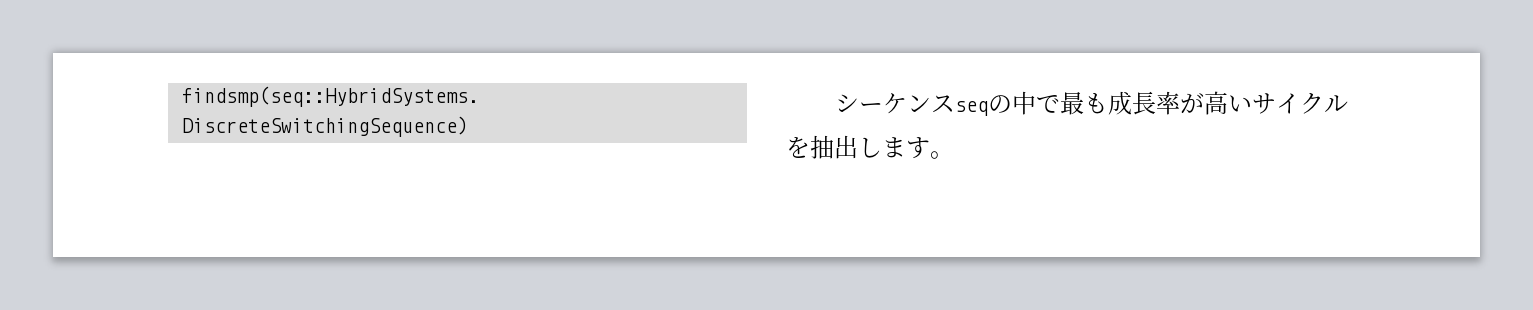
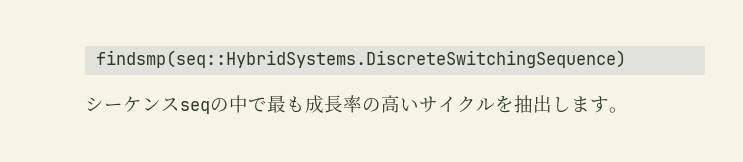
[1180,93,1205,114] が -> [362,98,381,112] の

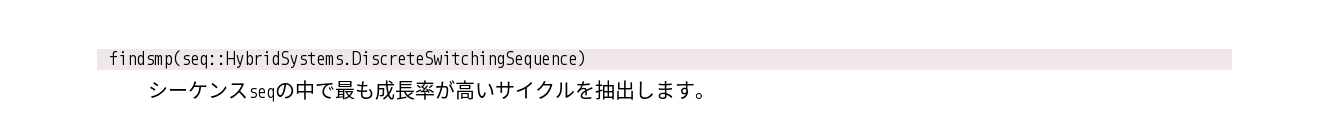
[362,98,381,112] の -> [435,80,456,99] が

